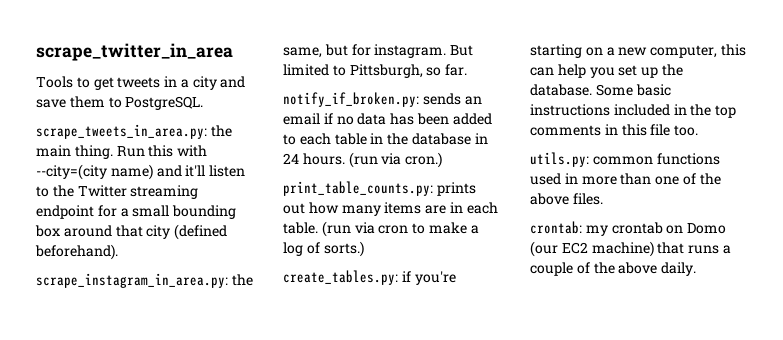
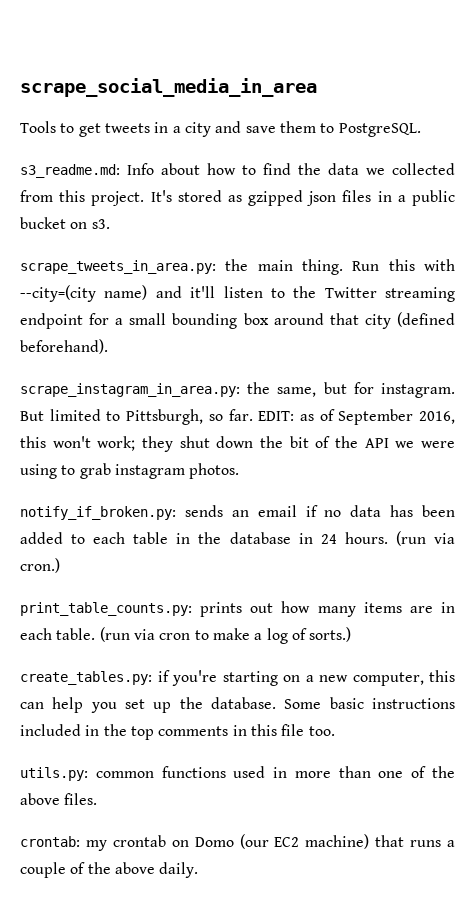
[36,43,233,61] scrape_twitter_in_area -> [20,78,317,97] scrape_social_media_in_area
(204, 103) none -> [20,163,455,178] [20,190,456,206] [20,217,110,229] // s3_readme.md: Info about how to find the data we collected from this project. It's stored as gzipped json files in a public bucket on s3.
(468, 70) none -> [258,409,455,425] [20,436,456,452] [20,463,240,479] EDIT: as of September 2016, this won't work; they shut down the bit of the API we were using to grab instagram photos.

